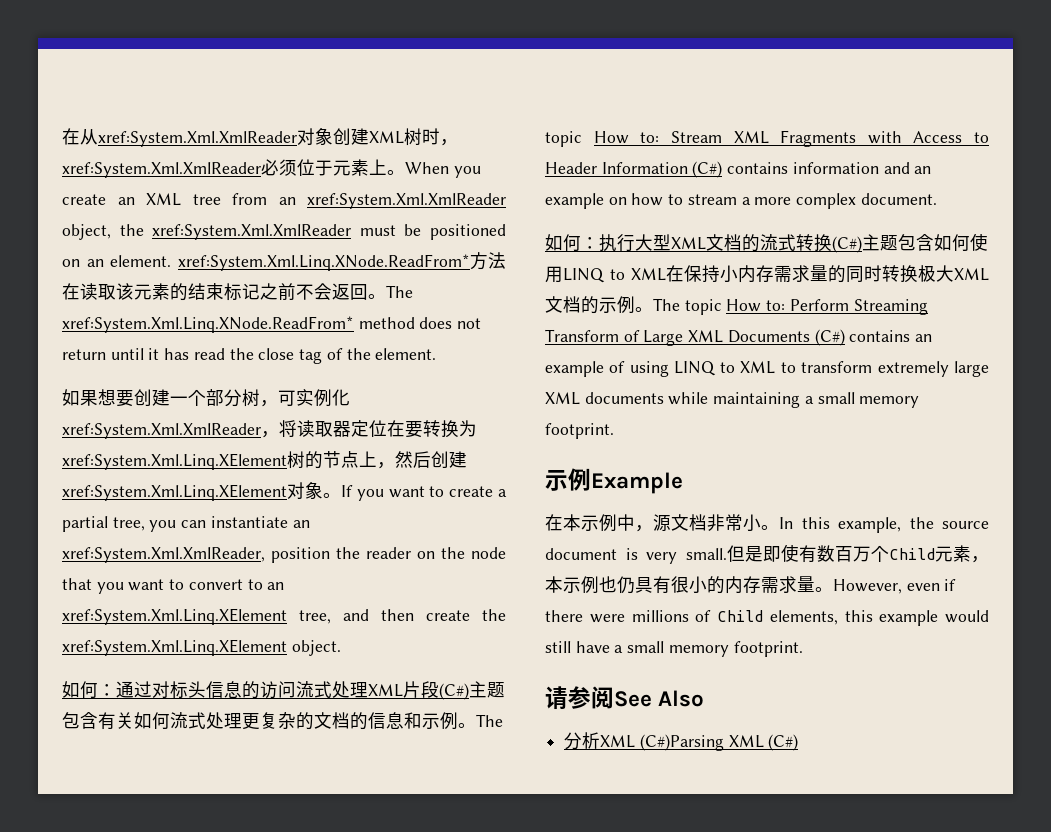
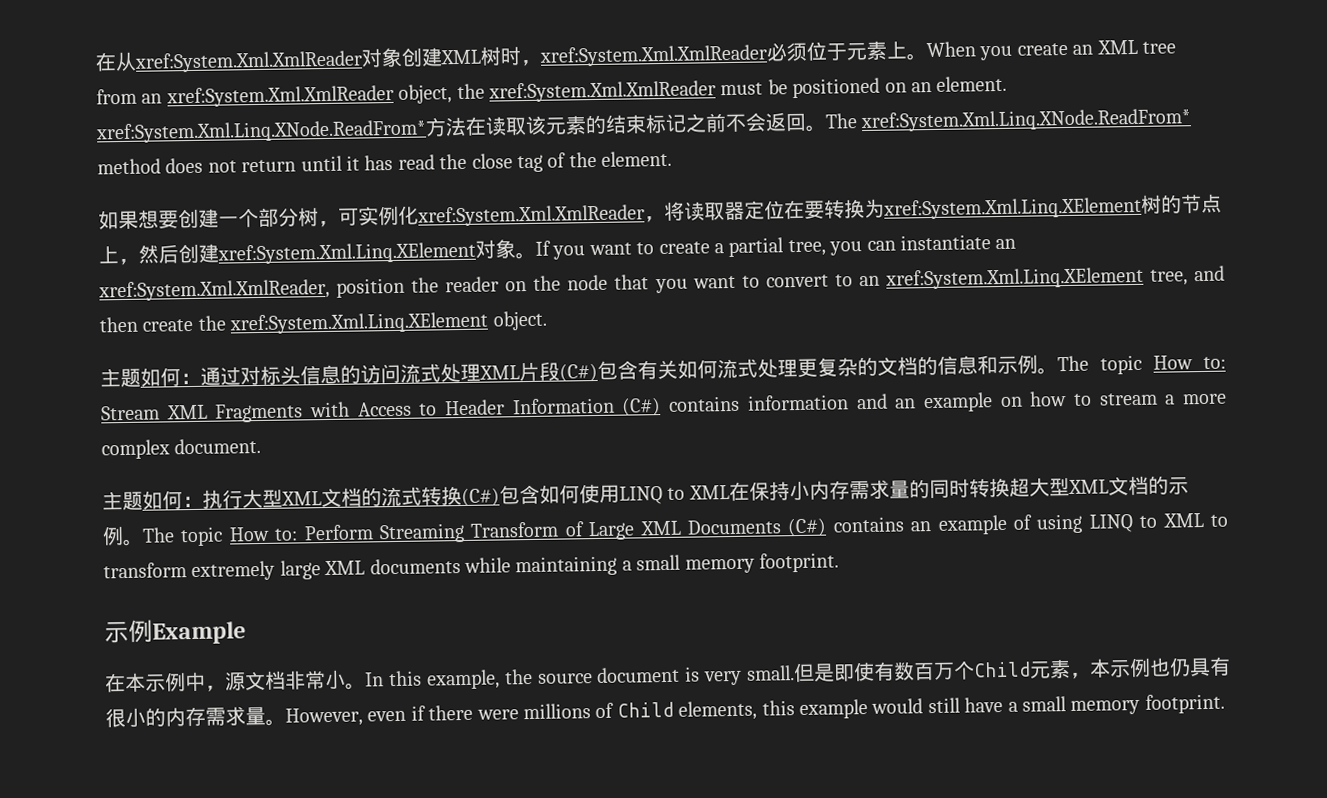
(341, 648) none -> [100,368,141,388] 主题
[469,681,505,698] 主题 -> (598, 372) none
(937, 199) none -> [102,491,143,511] 主题
[862,234,898,251] 主题 -> (500, 497) none
[918,265,954,282] 极大 -> [1008,477,1070,497] 超大型
[545,686,705,710] [564,732,799,751] // 请参阅See Also // 分析XML (C#)Parsing XML (C#) -> (1225, 703) none

